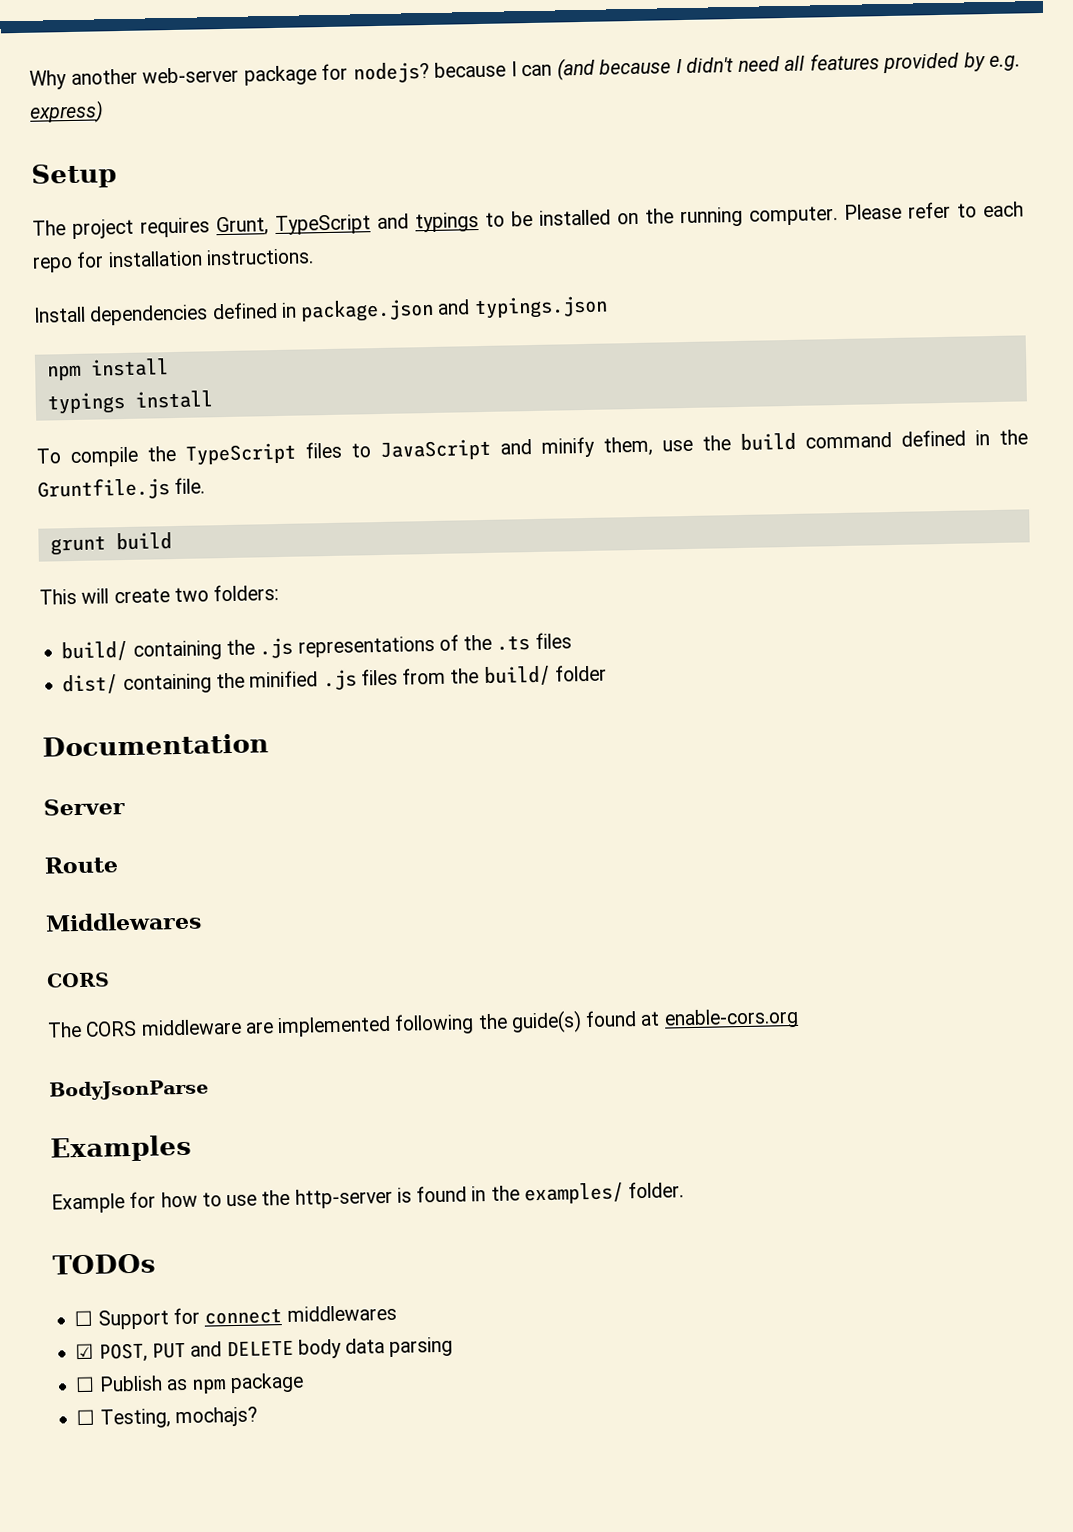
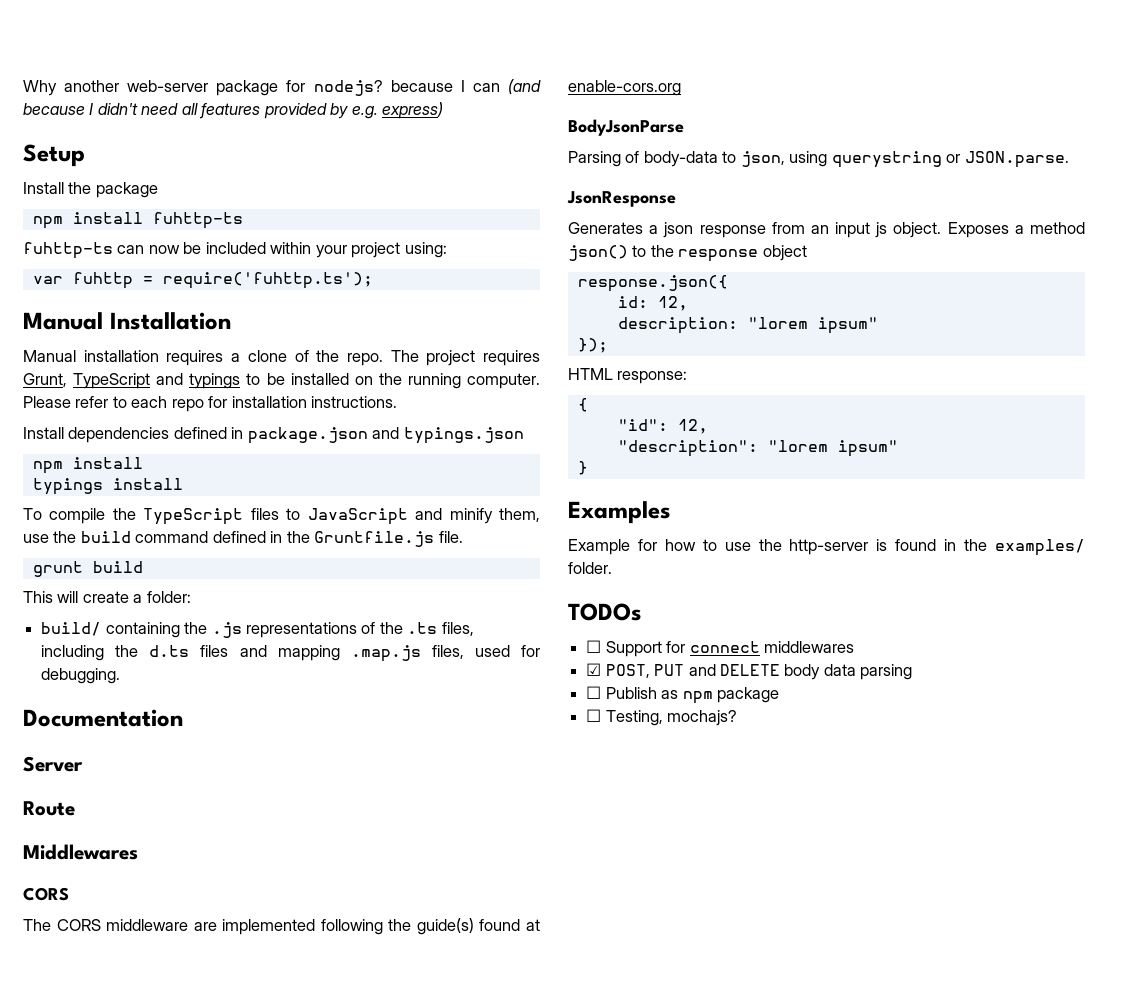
(117, 176) none -> [23,182,158,198] [32,212,243,229] [23,242,447,259] [32,272,373,289] [23,312,231,330] [23,350,383,366] Install the package // npm install fuhttp-ts // fuhttp-ts can now be included within your project using: // var fuhttp = require('fuhttp.ts'); // Manual Installation // Manual installation requires a clone of the repo.
[173,583,280,603] two folders: -> [133,591,191,603] a folder:
[534,632,572,650] [62,664,607,695] files // dist/ containing the minified .js files from the build/ folder -> [441,622,474,636] [41,645,540,662] [41,668,121,684] files, including the d.ts files and mapping .map.js files, used for debugging.
(209, 1090) none -> [568,151,1069,168] [567,191,676,207] [568,222,1085,238] [568,245,807,262] [577,275,728,292] [617,296,688,311] [617,317,878,334] [577,338,608,353] [568,368,688,384] [577,398,588,412] [617,419,708,434] [617,440,898,457] [577,461,588,475] // Parsing of body-data to json, using querystring or JSON.parse. // JsonResponse // Generates a json response from an input js object. Exposes a method json() to the response object // response.json({ // id: 12, // description: "lorem ipsum" // }); // HTML response: // { // "id": 12, // "description": "lorem ipsum" // }

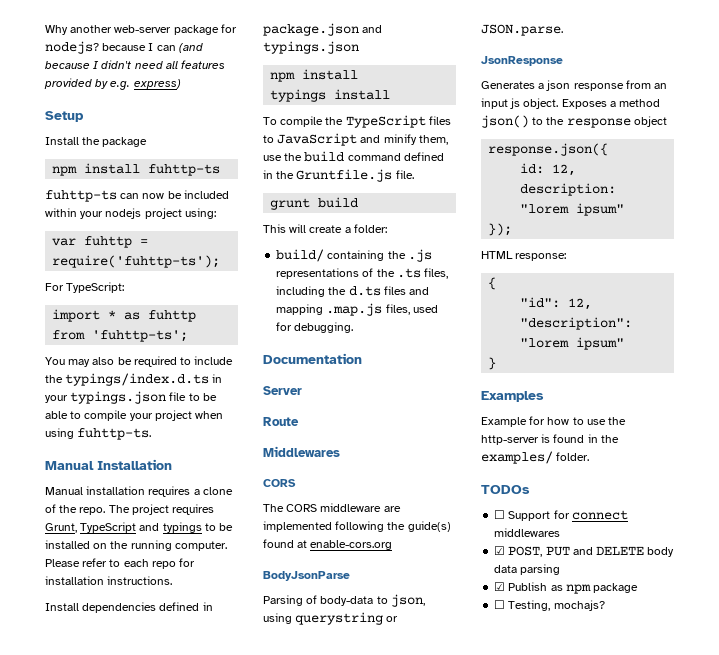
(347, 251) none -> [105,208,142,219] nodejs
[162,272,373,289] require('fuhttp.ts'); -> [52,255,221,268] [45,282,125,293] [52,309,197,322] [52,330,189,342] [45,356,234,367] [45,373,223,386] [45,391,217,404] [45,410,224,421] [45,428,152,440] require('fuhttp-ts'); // For TypeScript: // import * as fuhttp from 'fuhttp-ts'; // You may also be required to include the typings/index.d.ts in your typings.json file to be able to compile your project when using fuhttp-ts.
[586,686,602,699] ☐ -> [494,582,506,591] ☑

